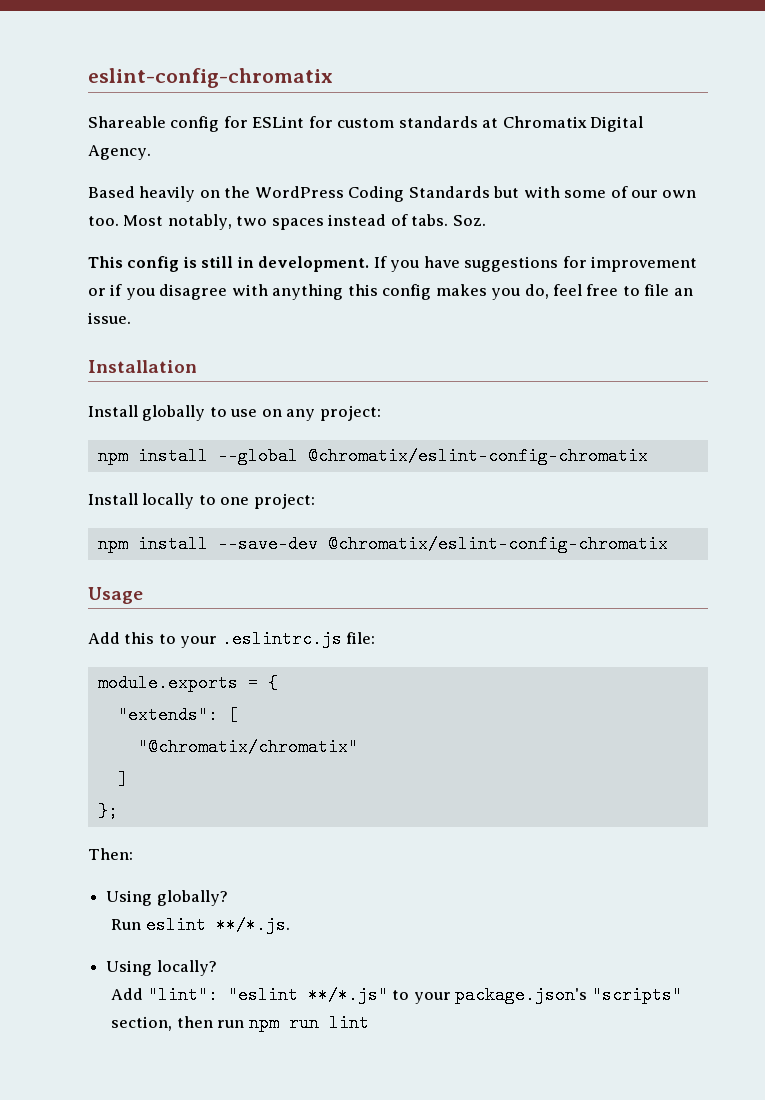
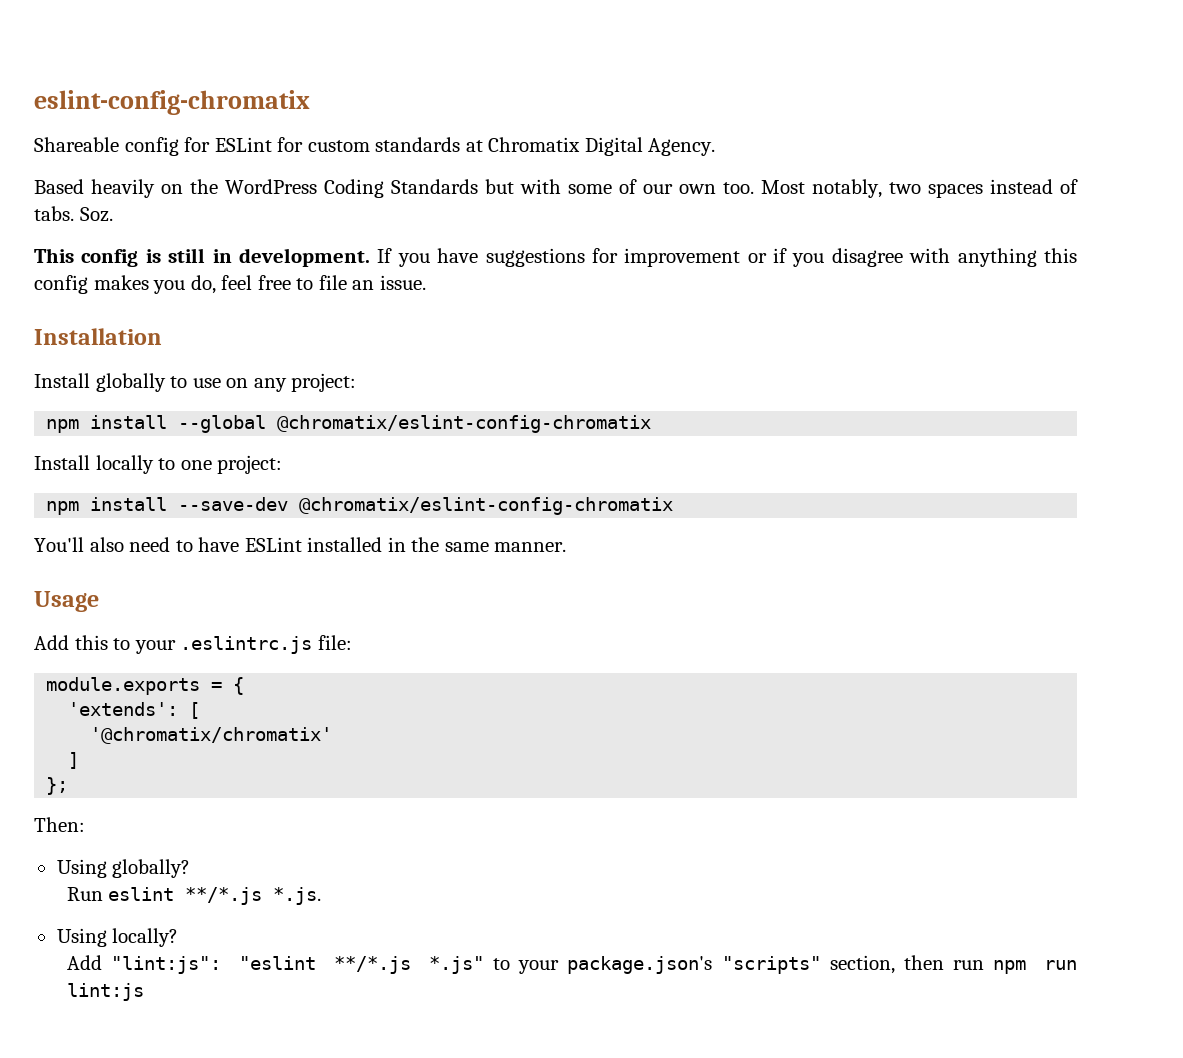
(668, 544) none -> [34,537,567,552] // You'll also need to have ESLint installed in the same manner.
[117,706,218,724] "extends": -> [68,702,179,716] 'extends':
[137,738,358,756] "@chromatix/chromatix" -> [90,727,333,744] '@chromatix/chromatix'
[215,916,290,934] **/*.js. -> [185,887,322,905] **/*.js *.js.
[147,986,388,1004] "lint": "eslint **/*.js" -> [110,956,485,974] "lint:js": "eslint **/*.js *.js"
[328,1014,369,1032] lint -> [66,983,144,1001] lint:js

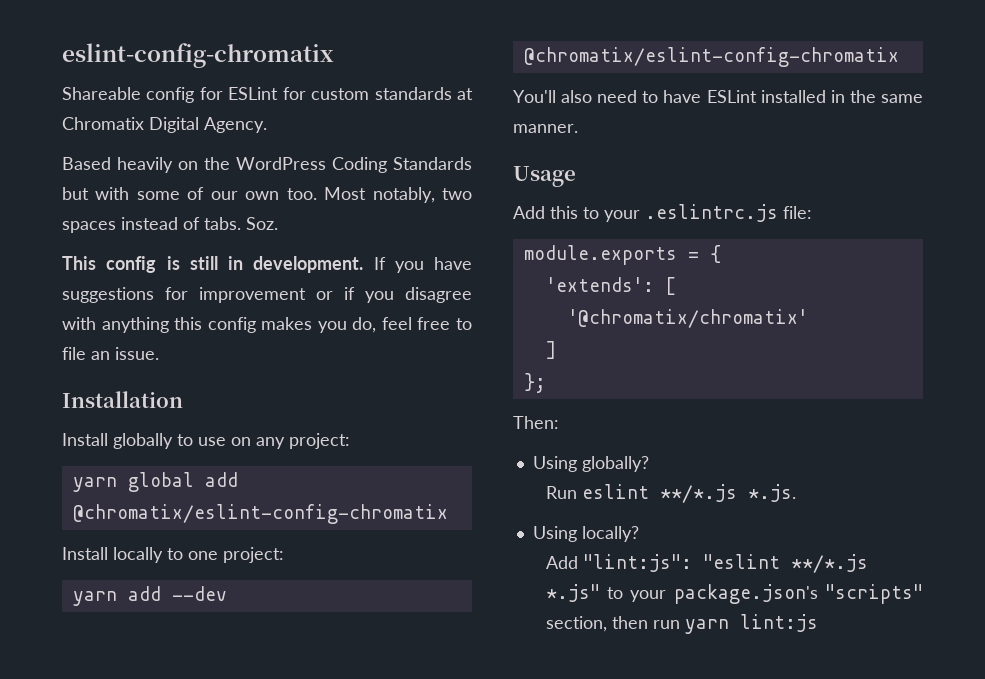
[46,415,267,433] npm install --global -> [72,472,238,492] yarn global add
[46,497,289,515] npm install --save-dev -> [72,586,227,606] yarn add --dev
[992,960,1077,974] npm run -> [684,619,729,634] yarn

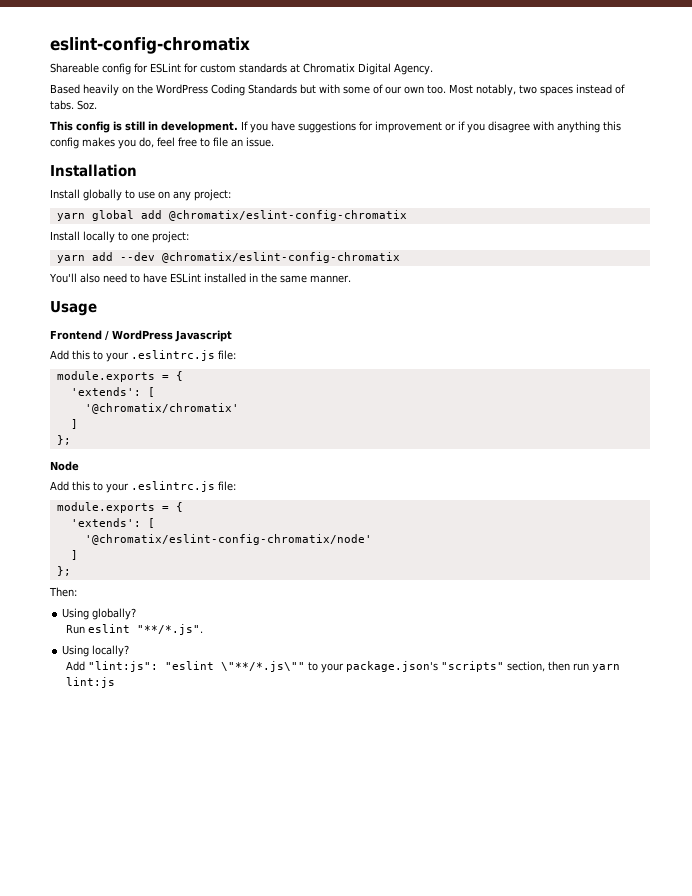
(576, 176) none -> [50,330,232,342] // Frontend / WordPress Javascript
(546, 383) none -> [50,461,79,471] [50,481,236,493] [56,502,183,513] [70,518,155,528] [84,534,372,545] [70,550,78,560] [56,566,71,576] // Node // Add this to your .eslintrc.js file: // module.exports = { // 'extends': [ // '@chromatix/eslint-config-chromatix/node' // ] // };
[659,484,796,503] **/*.js *.js. -> [136,624,203,635] "**/*.js".
[790,554,868,573] [545,584,600,602] **/*.js *.js" -> [220,661,305,672] \"**/*.js\""

